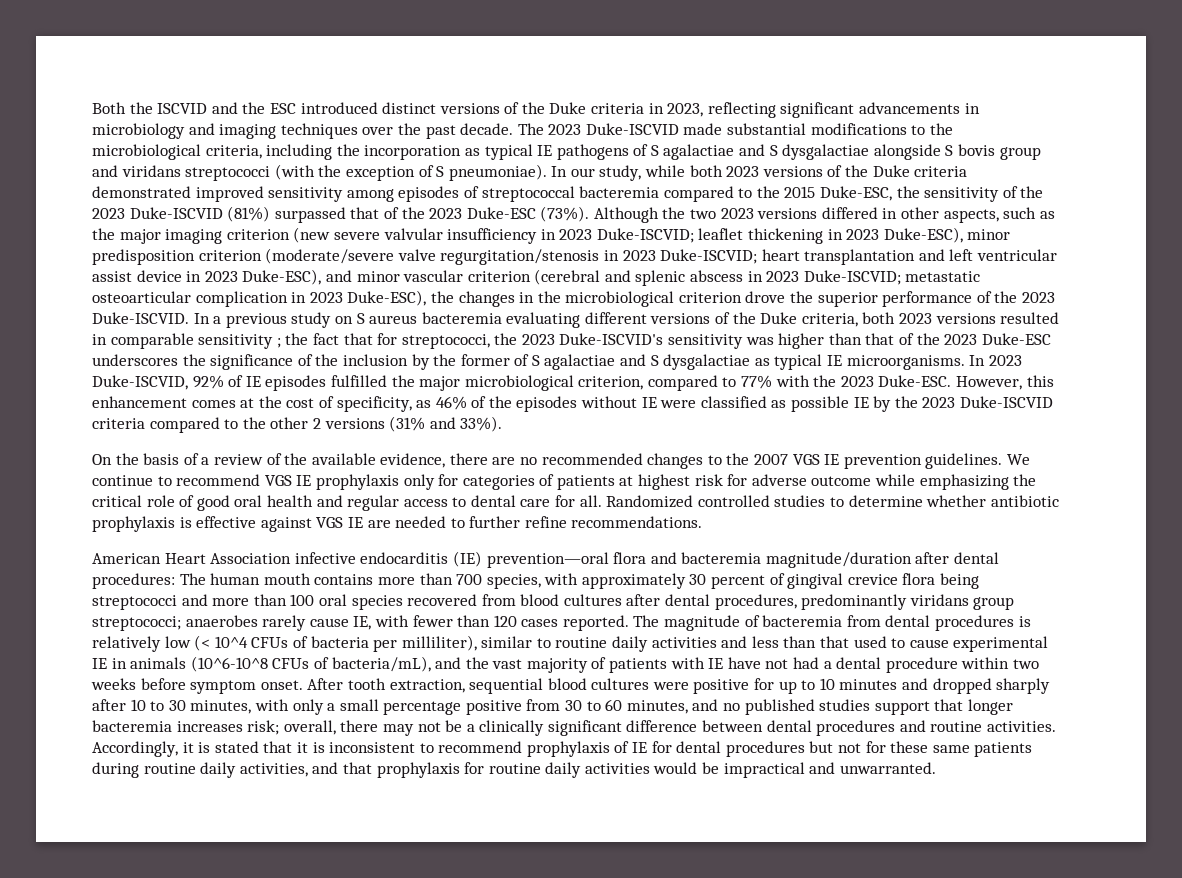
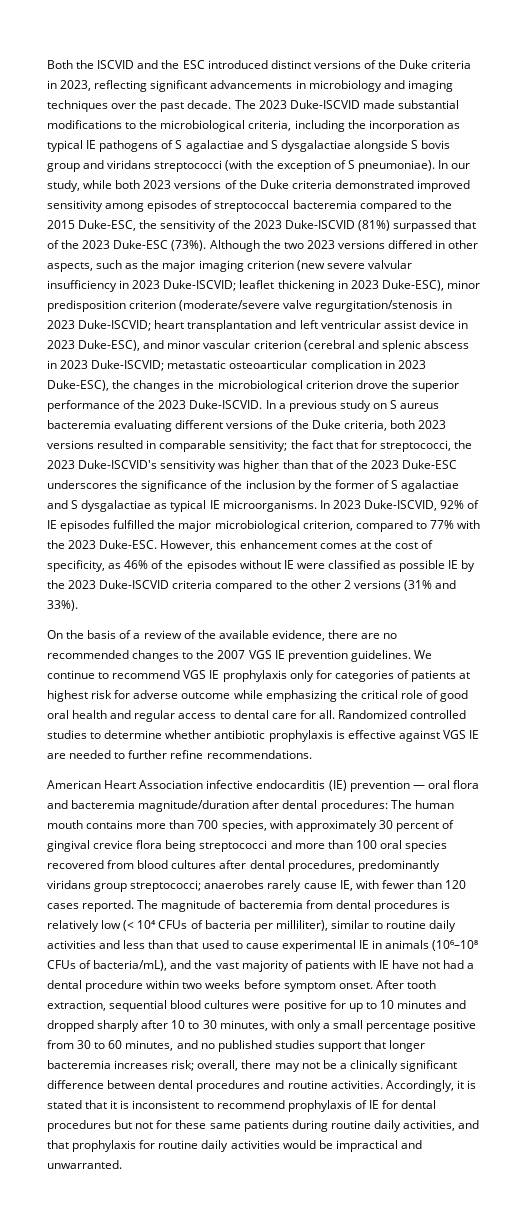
[198,334,281,349] sensitivity ; -> [229,440,288,452] sensitivity;
[486,552,609,568] prevention—oral -> [349,780,450,792] prevention — oral
[214,636,248,648] 10^4 -> [137,920,157,929] 10⁴
[190,656,268,672] (10^6-10^8 -> [432,940,479,951] (10⁶–10⁸

